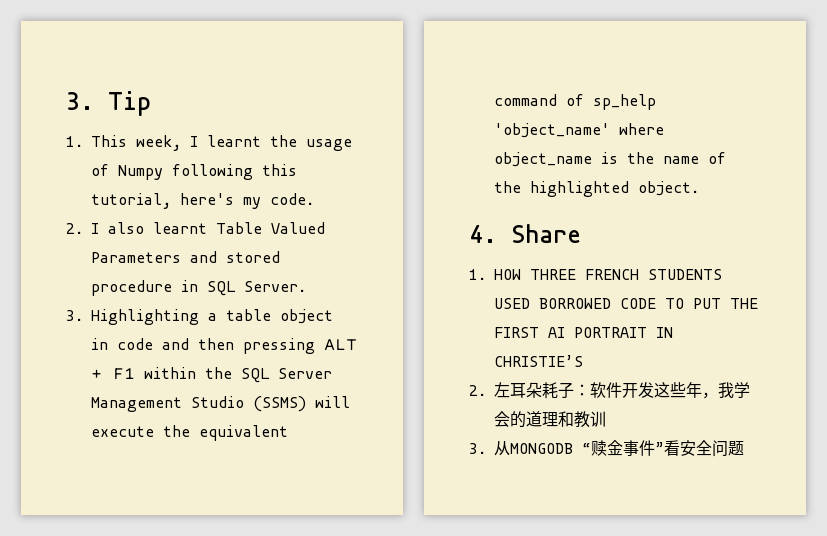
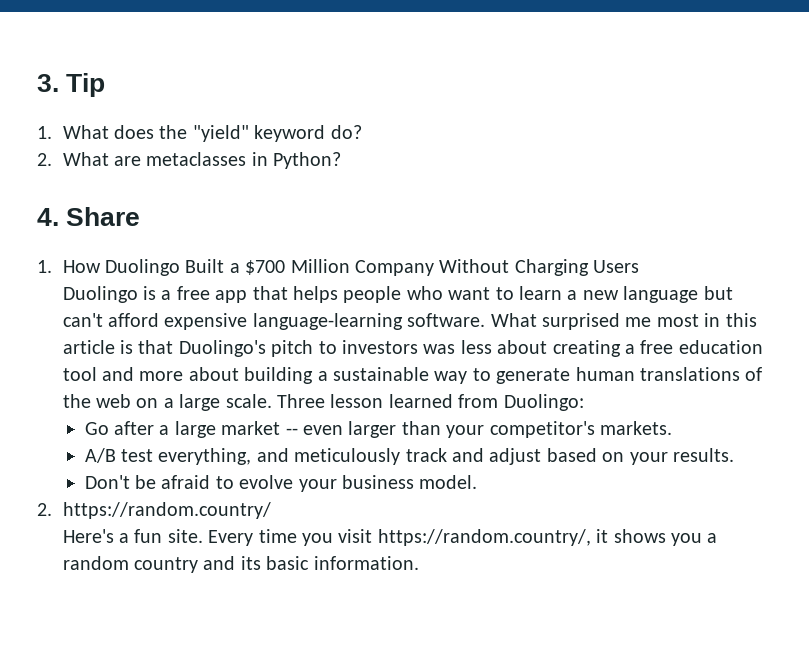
[91,135,352,151] [91,164,297,180] [91,193,314,209] [66,222,325,234] [91,251,280,263] [91,280,306,296] [66,309,333,325] [91,338,357,354] [91,367,332,383] [91,396,350,412] [91,425,288,441] [494,94,656,110] [494,123,664,138] [494,152,726,167] [494,181,699,197] [469,224,581,243] [469,269,722,280] [494,298,758,309] [494,327,673,338] [494,355,583,367] [469,382,750,399] [494,411,606,428] [469,440,744,457] This week, I learnt the usage of Numpy following this tutorial, here's my code. // 2. I also learnt Table Valued Parameters and stored procedure in SQL Server. // 3. Highlighting a table object in code and then pressing ALT + F1 within the SQL Server Management Studio (SSMS) will execute the equivalent command of sp_help 'object_name' where object_name is the name of the highlighted object. // 4. Share // 1. HOW THREE FRENCH STUDENTS USED BORROWED CODE TO PUT THE FIRST AI PORTRAIT IN CHRISTIE’S // 2.左耳朵耗子：软件开发这些年，我学会的道理和教训 // 3.从MONGODB “赎金事件”看安全问题 -> [62,125,362,142] [37,152,342,169] [37,207,141,226] [37,259,640,276] [62,286,733,303] [62,313,757,330] [62,340,763,357] [62,367,763,384] [62,394,584,411] [84,421,672,438] [84,448,734,465] [84,475,478,492] [37,502,271,519] [62,529,718,546] [62,556,419,573] What does the "yield" keyword do? // 2. What are metaclasses in Python? // 4. Share // 1. How Duolingo Built a $700 Million Company Without Charging Users // Duolingo is a free app that helps people who want to learn a new language but can't afford expensive language-learning software. What surprised me most in this article is that Duolingo's pitch to investors was less about creating a free education tool and more about building a sustainable way to generate human translations of the web on a large scale. Three lesson learned from Duolingo: // Go after a large market -- even larger than your competitor's markets. // A/B test everything, and meticulously track and adjust based on your results. // Don't be afraid to evolve your business model. // 2. https://random.country/ // Here's a fun site. Every time you visit https://random.country/, it shows you a random country and its basic information.

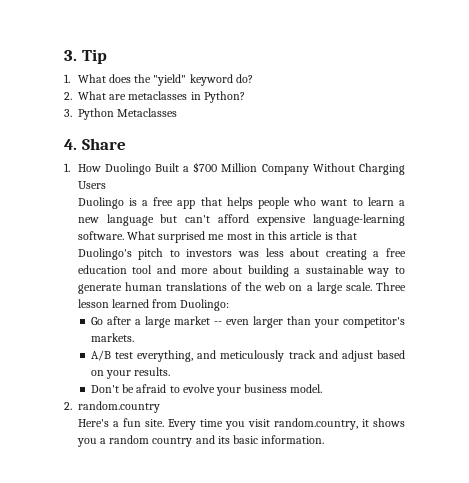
(342, 160) none -> [64,108,178,120] // 3. Python Metaclasses
[62,502,271,519] https://random.country/ -> [78,401,160,413] random.country
[377,529,591,546] https://random.country/, -> [273,418,358,430] random.country,

